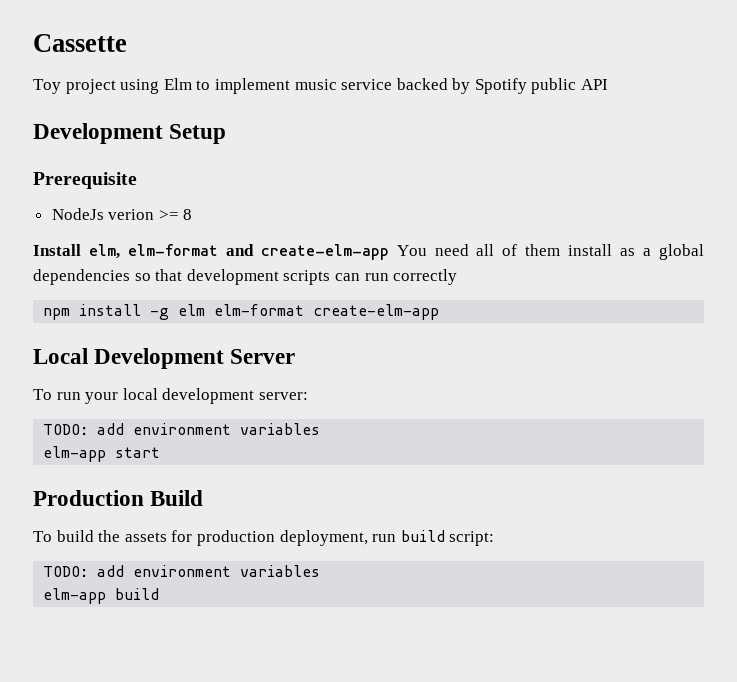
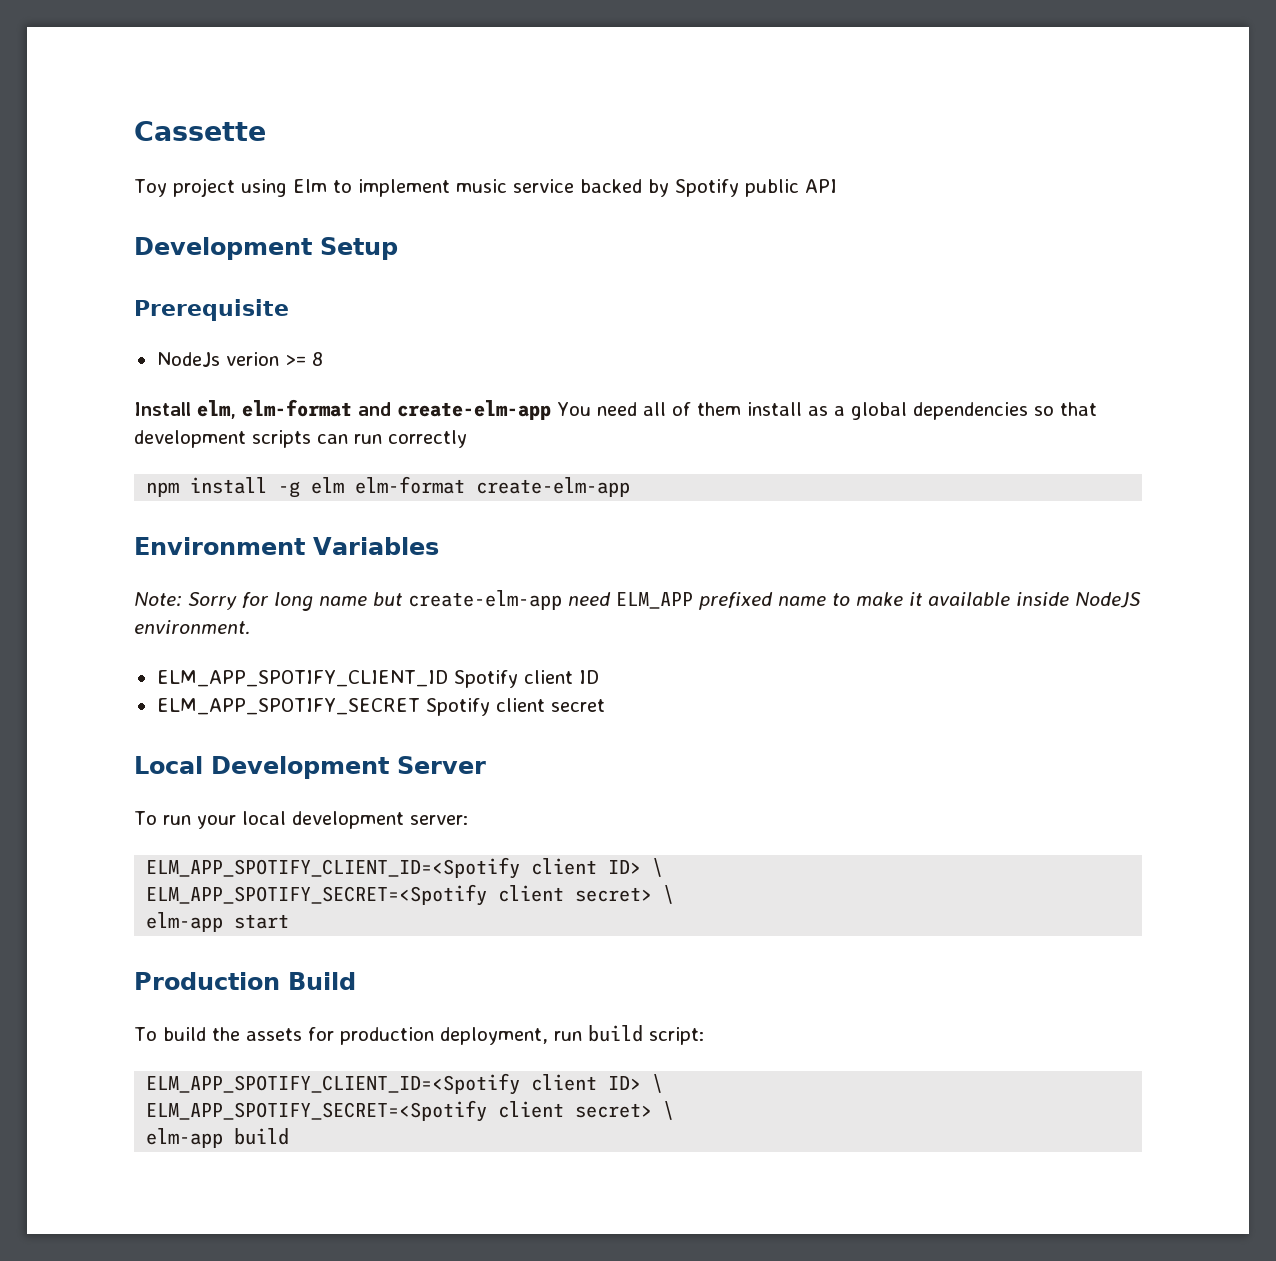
(440, 312) none -> [134,537,439,555] [134,590,1141,611] [134,620,250,635] [156,670,599,688] [156,698,605,716] // Environment Variables // Note: Sorry for long name but create-elm-app need ELM_APP prefixed name to make it available inside NodeJS environment. // ELM_APP_SPOTIFY_CLIENT_ID Spotify client ID // ELM_APP_SPOTIFY_SECRET Spotify client secret
[43,423,321,435] TODO: add environment variables -> [146,857,664,879] [146,884,675,906] ELM_APP_SPOTIFY_CLIENT_ID=<Spotify client ID> \ // ELM_APP_SPOTIFY_SECRET=<Spotify client secret> \
[43,565,321,577] TODO: add environment variables -> [146,1073,664,1095] [146,1100,675,1122] ELM_APP_SPOTIFY_CLIENT_ID=<Spotify client ID> \ // ELM_APP_SPOTIFY_SECRET=<Spotify client secret> \

